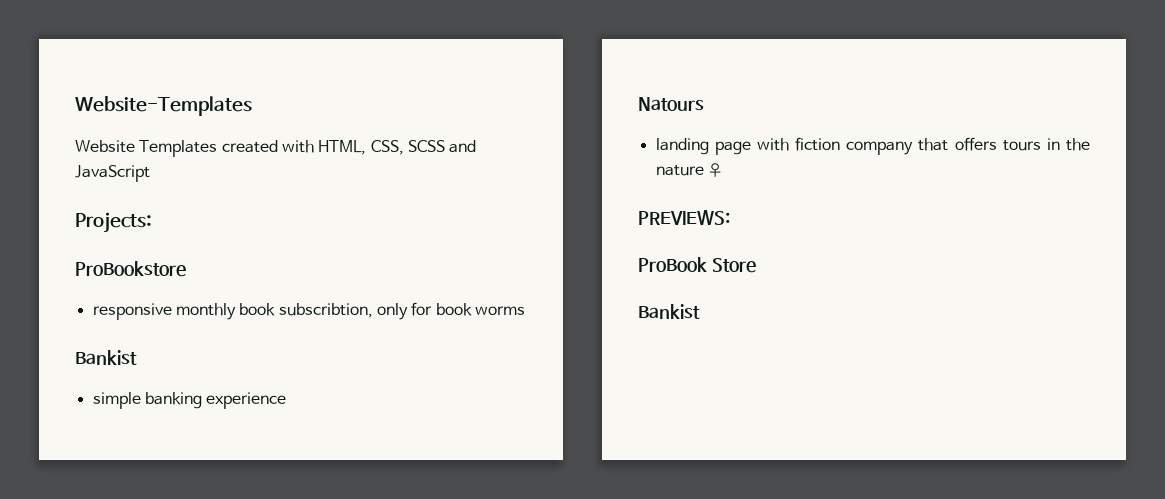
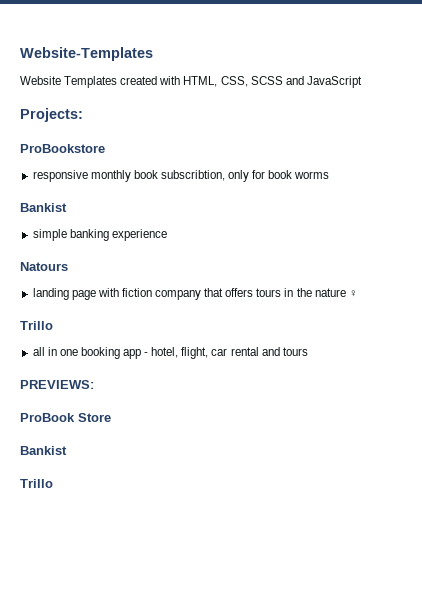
(722, 170) none -> [20,321,53,330] [32,347,308,359] // Trillo // all in one booking app - hotel, flight, car rental and tours
(700, 311) none -> [20,479,53,488] // Trillo

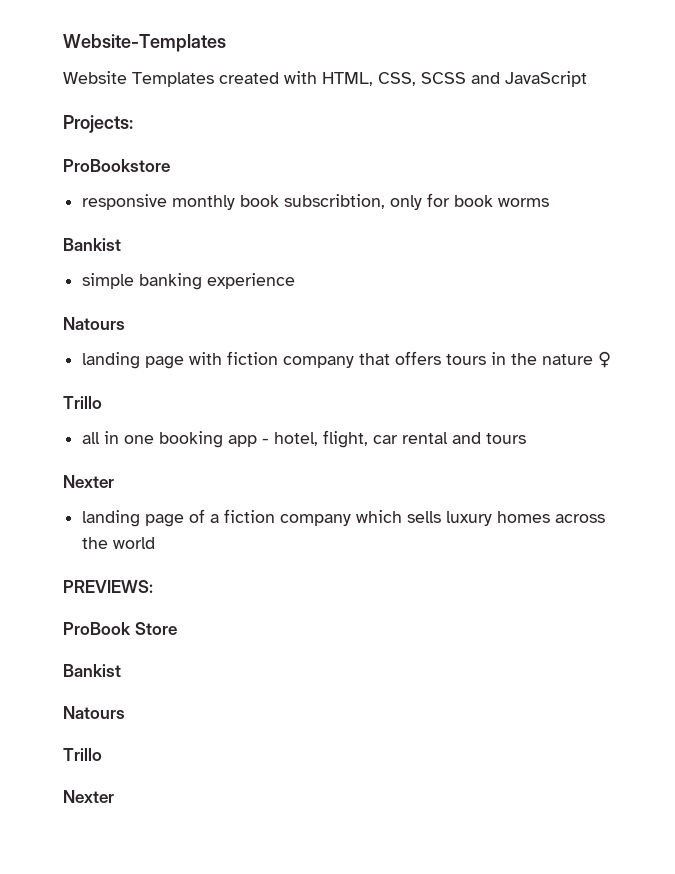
(308, 351) none -> [63,475,114,488] [82,509,606,527] [82,537,156,549] // Nexter // landing page of a fiction company which sells luxury homes across the world
[20,479,53,488] // Trillo -> [63,706,125,719] [63,748,102,761] [63,790,114,803] // Natours // Trillo // Nexter

